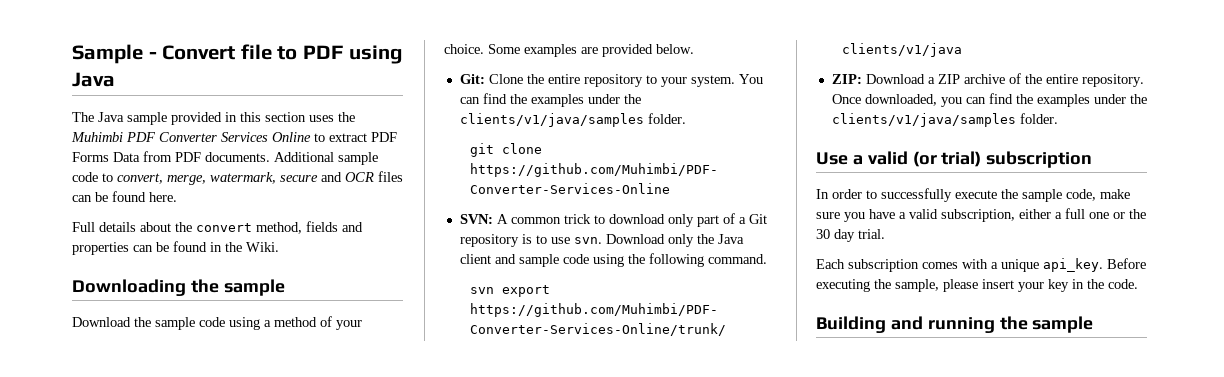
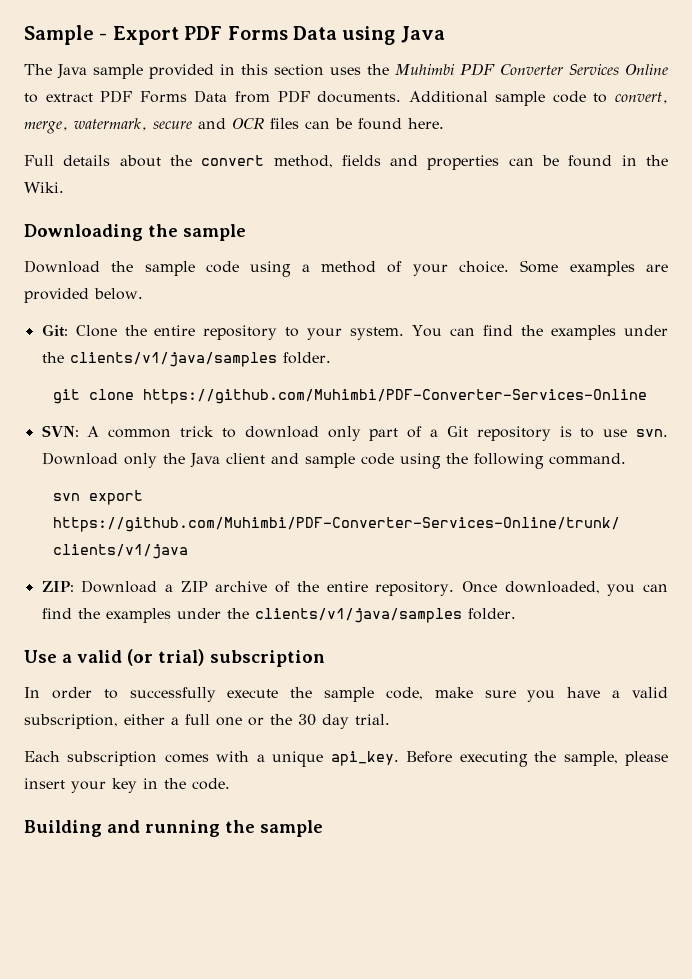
[162,44,344,60] Convert file to PDF -> [112,26,337,45] Export PDF Forms Data

